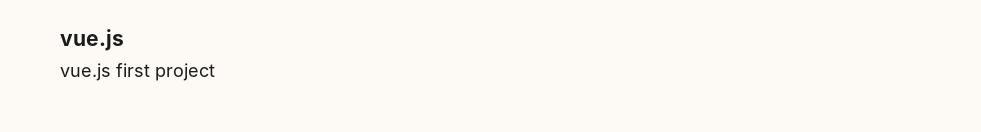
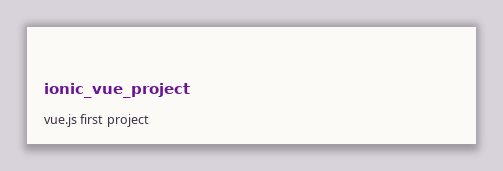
[60,29,124,51] vue.js -> [44,83,190,98] ionic_vue_project

